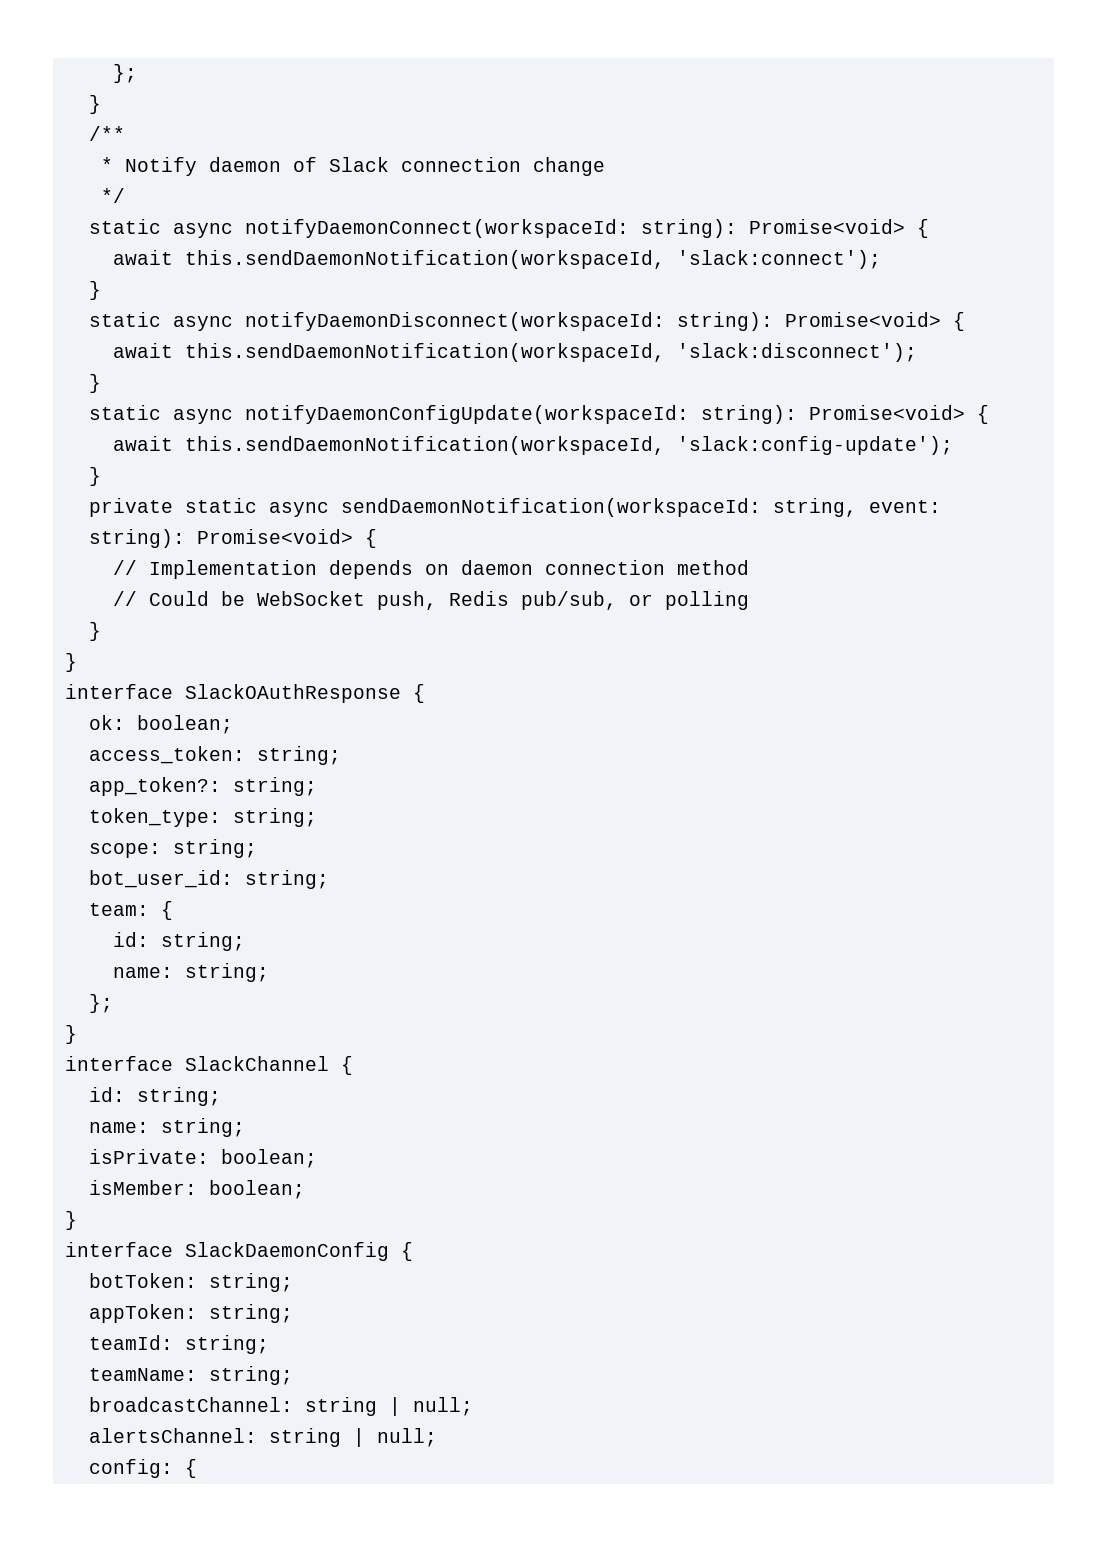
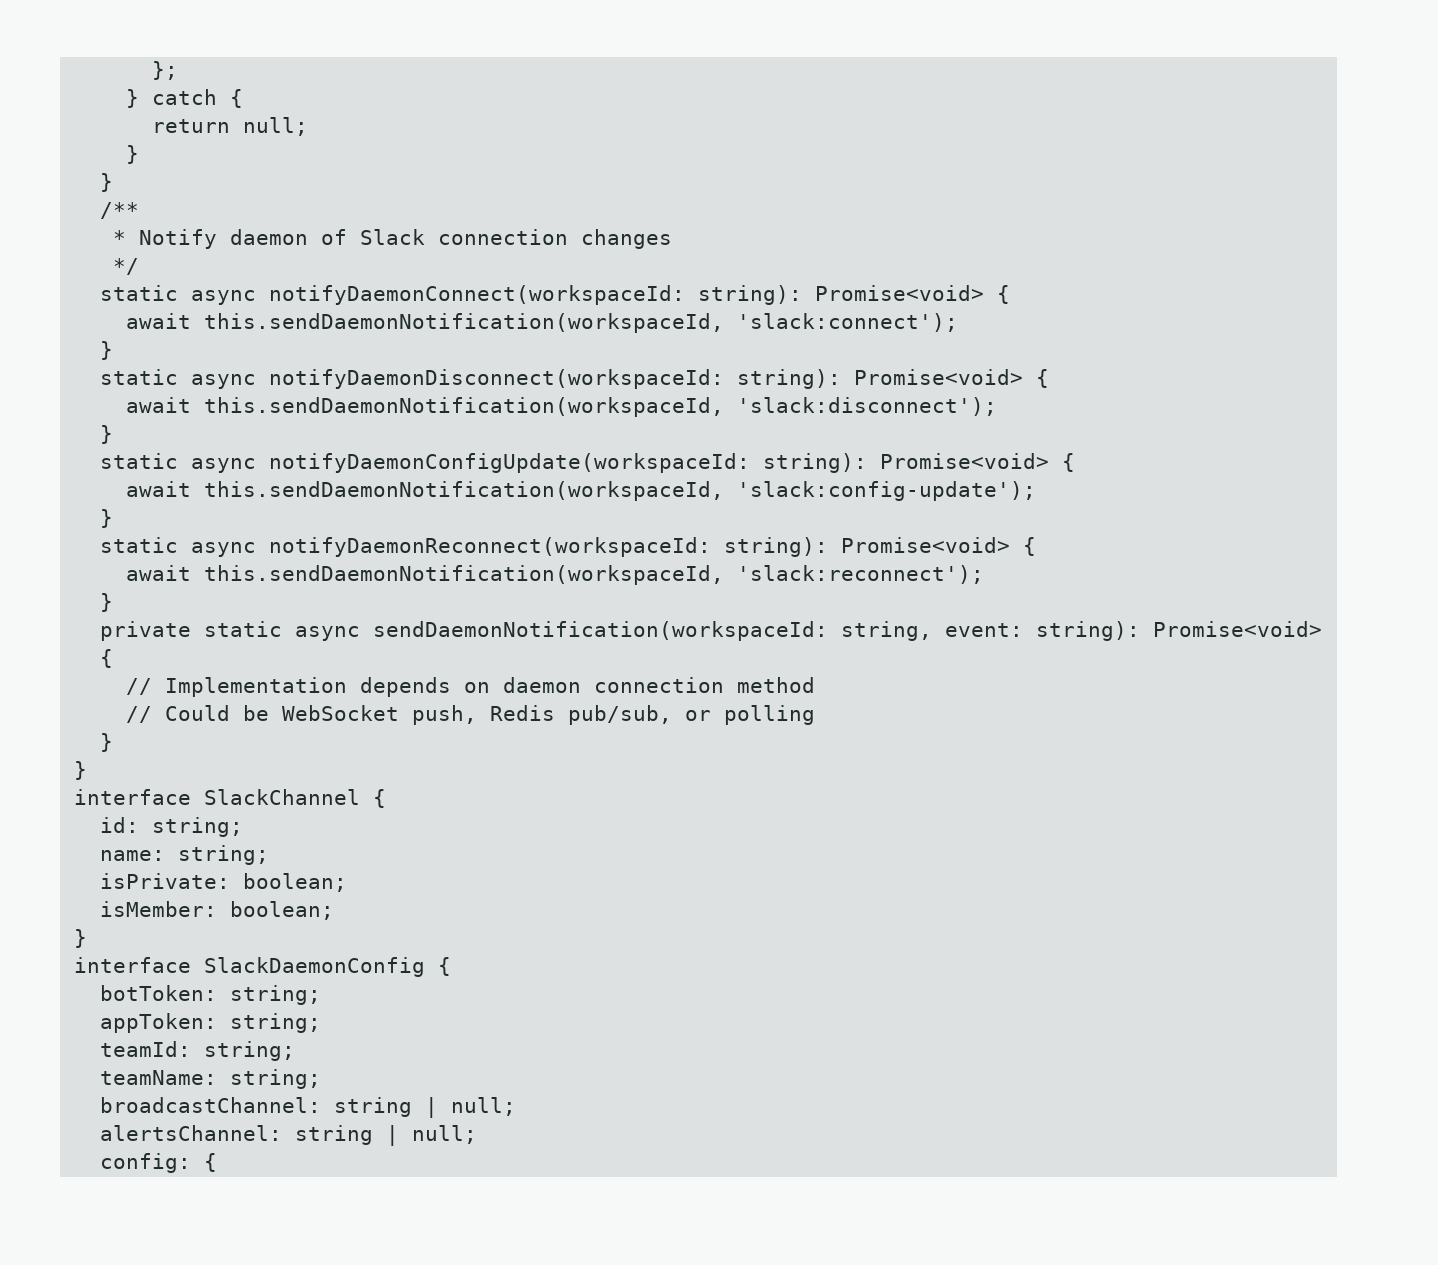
[113,64,137,83] }; -> [151,61,178,80] [125,89,243,108] [151,117,308,136] [125,145,139,164] }; // } catch { // return null; // }
[533,157,605,176] change -> [580,229,672,249] changes
(101, 476) none -> [99,537,1036,557] [125,565,984,585] [99,593,113,612] // static async notifyDaemonReconnect(workspaceId: string): Promise<void> { // await this.sendDaemonNotification(workspaceId, 'slack:reconnect'); // }
[65,684,425,703] [89,715,233,734] [89,746,341,765] [89,777,317,796] [89,808,317,827] [89,839,257,858] [89,870,329,889] [89,901,173,920] [113,932,245,951] [113,963,269,982] [89,994,113,1013] [65,1025,77,1044] // interface SlackOAuthResponse { // ok: boolean; // access_token: string; // app_token?: string; // token_type: string; // scope: string; // bot_user_id: string; // team: { // id: string; // name: string; // }; // } -> (87, 770) none

